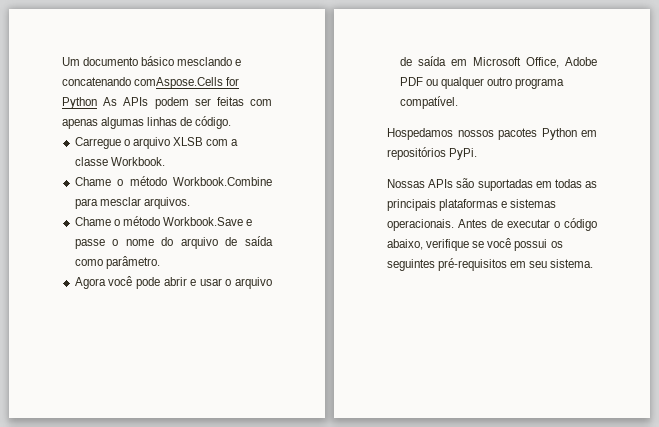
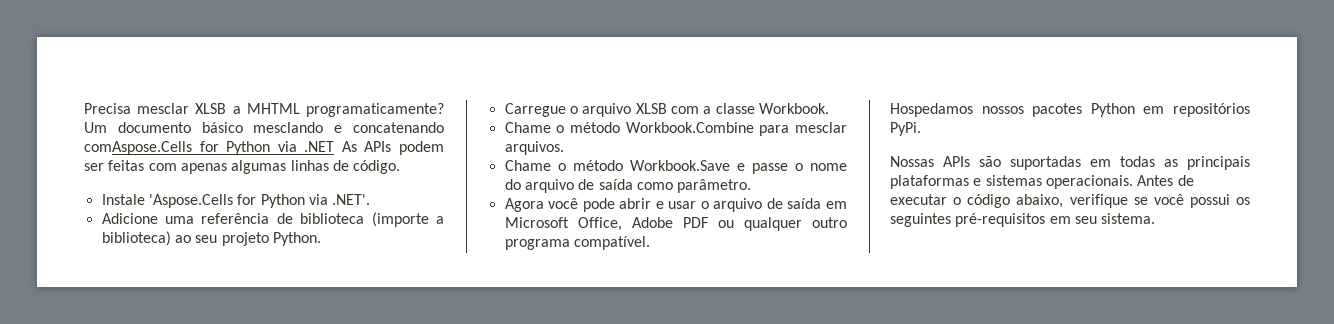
(62, 61) none -> [84,103,444,117] Precisa mesclar XLSB a MHTML programaticamente?
(97, 103) none -> [277,141,335,152] via .NET
(232, 122) none -> [101,194,371,208] [101,212,444,227] [101,231,321,246] // Instale 'Aspose.Cells for Python via .NET'. // Adicione uma referência de biblioteca (importe a biblioteca) ao seu projeto Python.

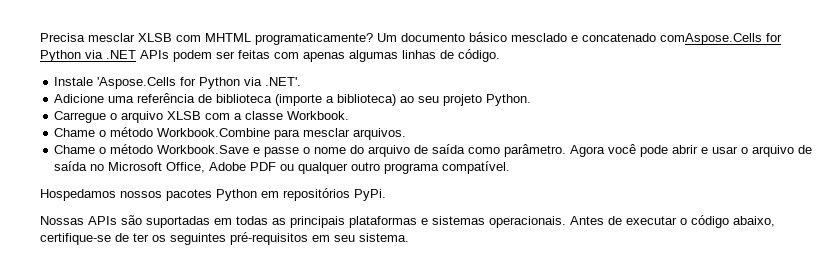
[232,106,241,114] a -> [176,35,201,42] com
[253,122,445,133] mesclando e concatenando -> [511,33,656,42] mesclado e concatenado
[341,141,357,152] As -> (136, 54) none
(752, 186) // -> (567, 150) none
[826,201,847,209] em -> [90,164,105,171] no
[1069,194,1230,208] verifique se você possui -> [40,233,149,245] certifique-se de ter

